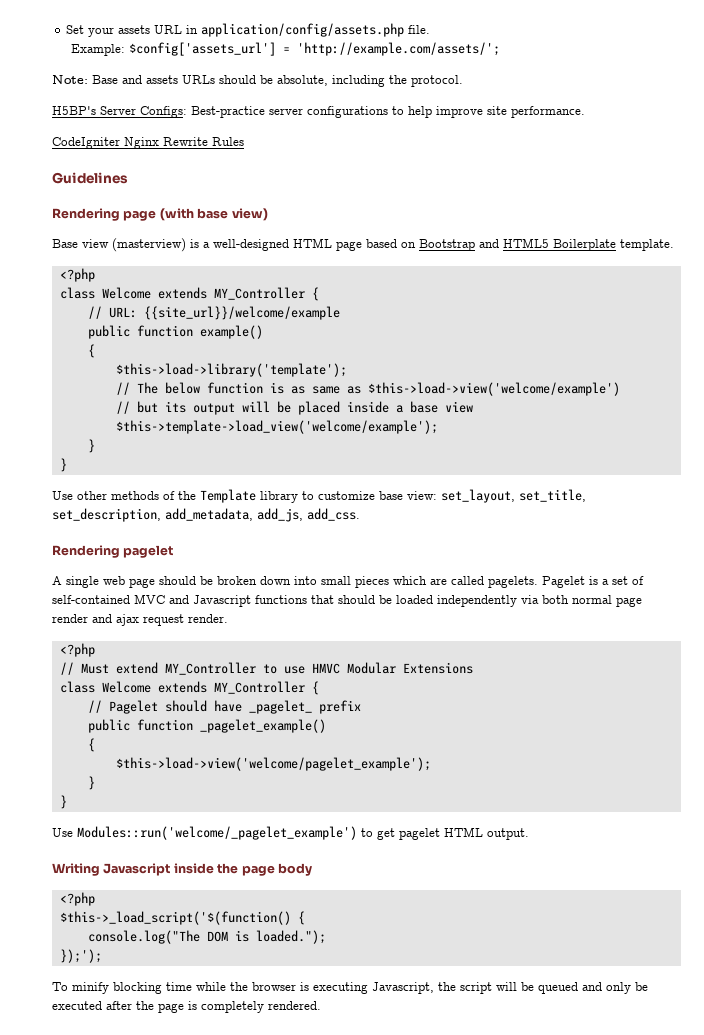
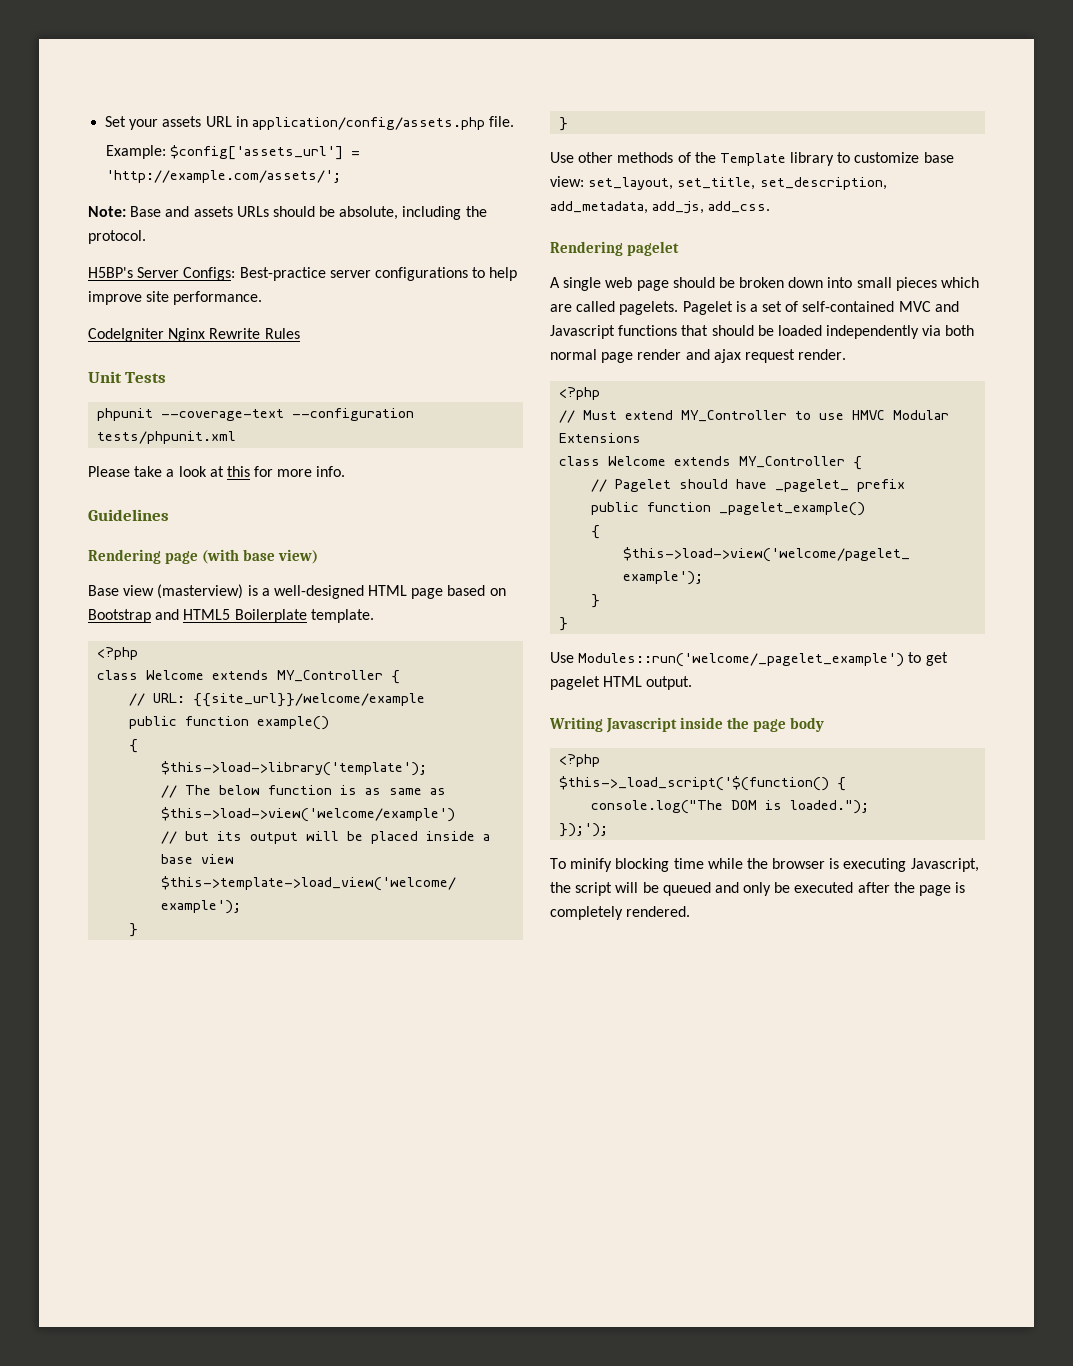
(244, 141) none -> [88,371,167,383] [97,408,415,421] [97,431,237,444] [88,466,346,477] // Unit Tests // phpunit --coverage-text --configuration tests/phpunit.xml // Please take a look at this for more info.

